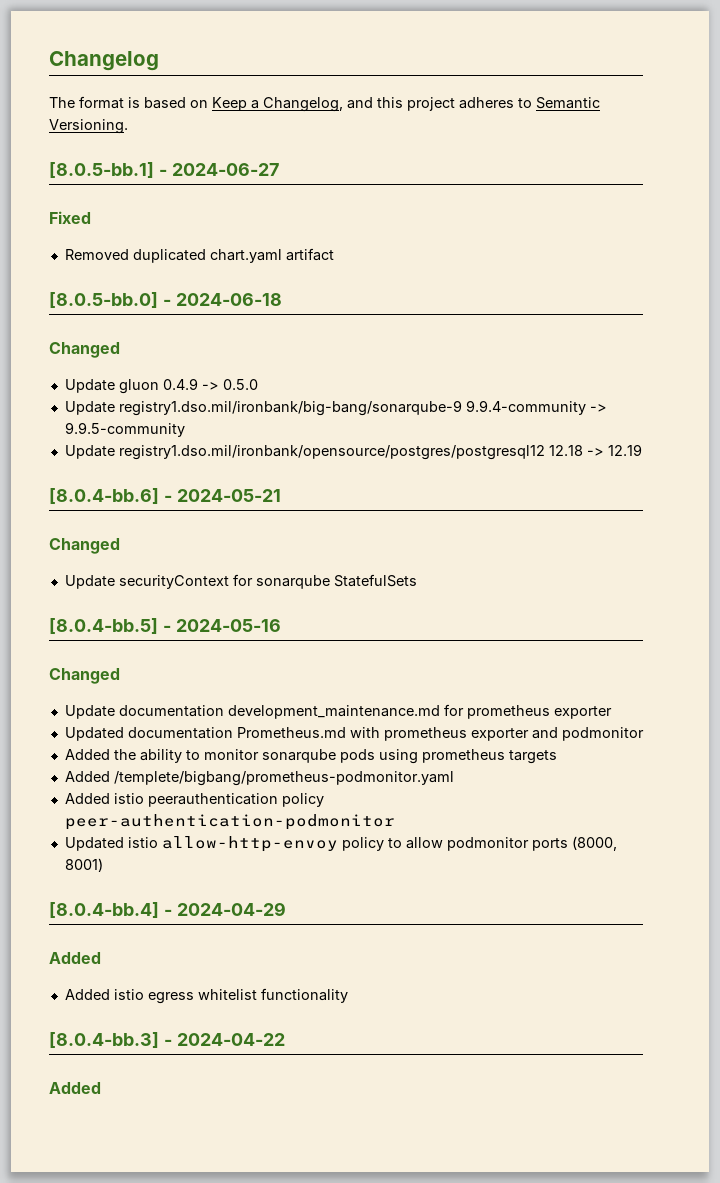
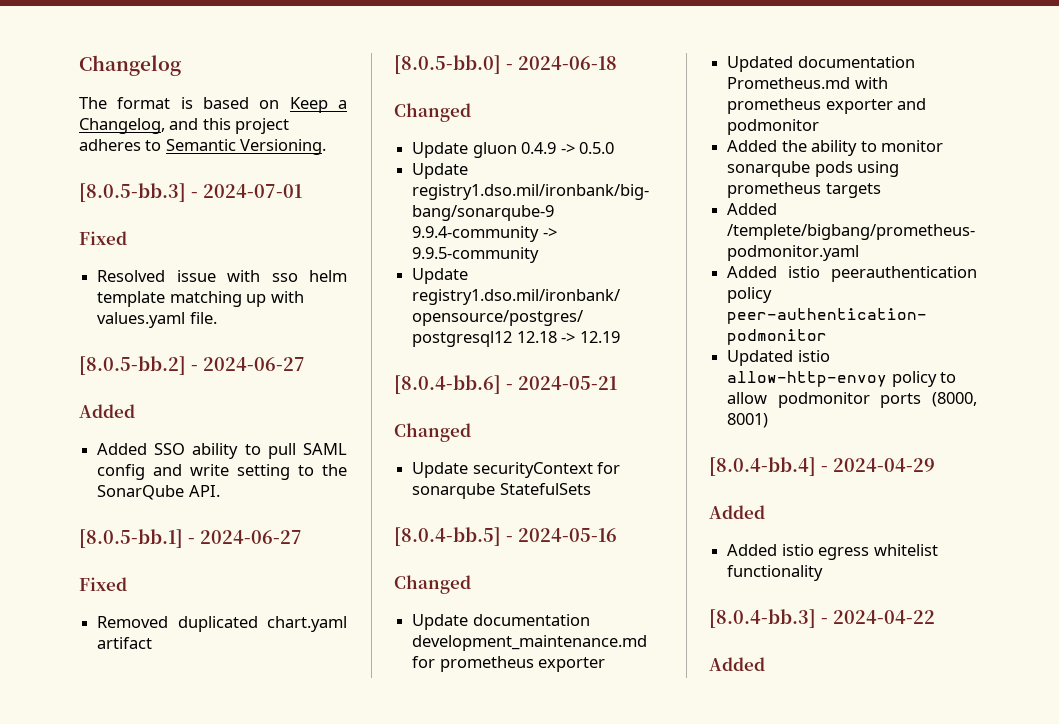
(128, 126) none -> [79,183,302,202] [79,231,127,245] [97,270,347,282] [97,291,304,307] [97,312,217,328] [79,356,305,375] [79,404,135,418] [97,443,348,459] [97,464,347,480] [97,485,220,500] // [8.0.5-bb.3] - 2024-07-01 // Fixed // Resolved issue with sso helm template matching up with values.yaml file. // [8.0.5-bb.2] - 2024-06-27 // Added // Added SSO ability to pull SAML config and write setting to the SonarQube API.

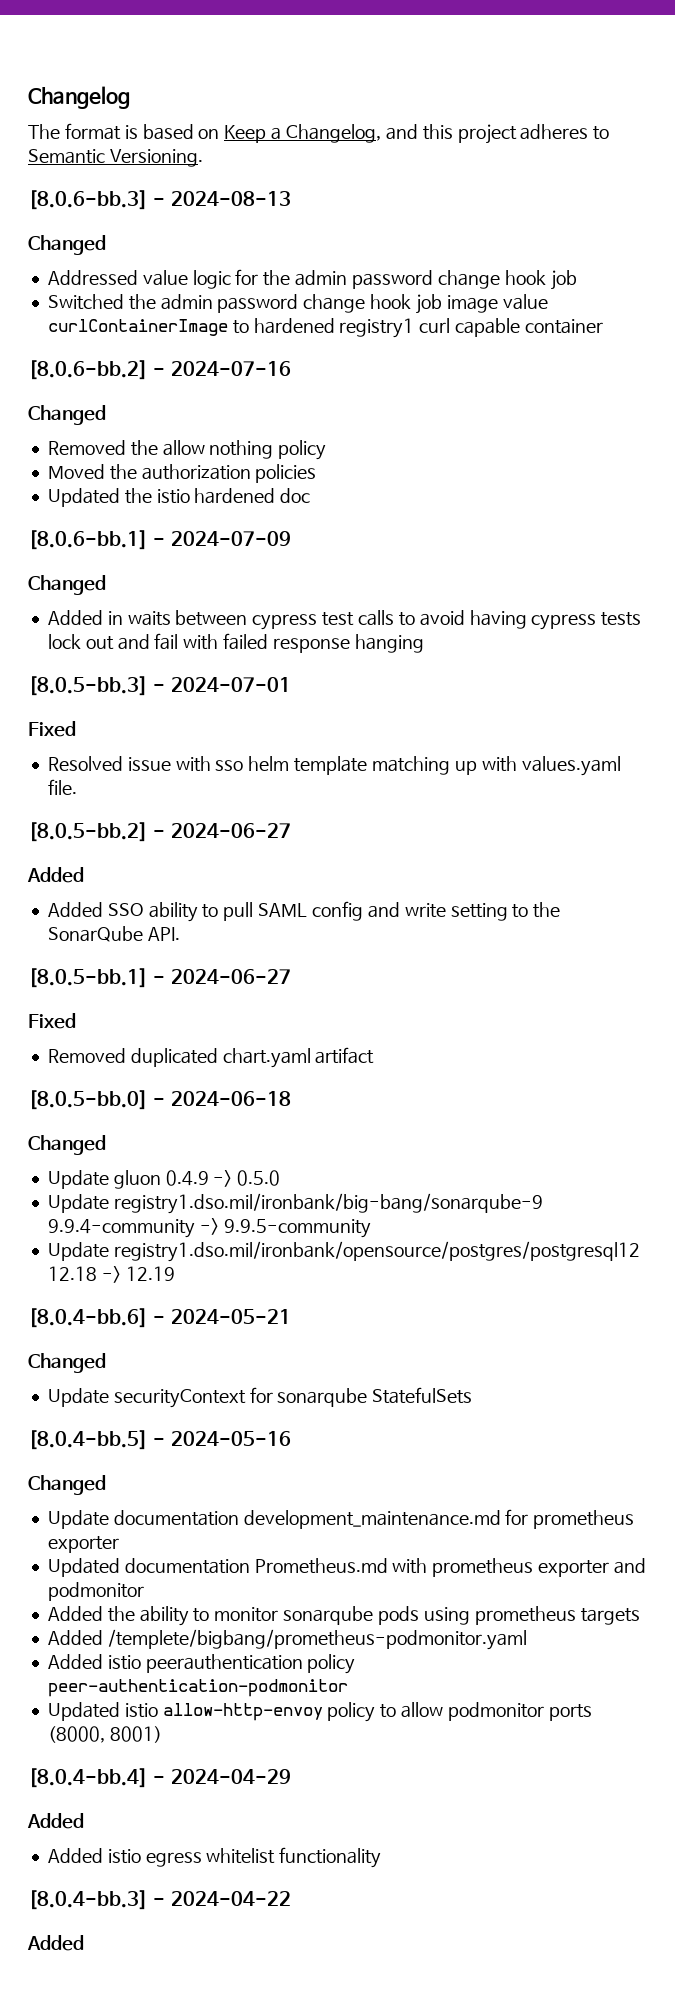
(327, 147) none -> [28,190,291,210] [28,235,106,255] [47,269,577,290] [47,294,548,314] [47,318,603,338] [28,360,291,380] [28,405,106,425] [47,440,327,460] [47,464,317,483] [47,488,311,507] [28,530,291,550] [28,575,106,595] [47,610,642,630] [47,633,424,653] // [8.0.6-bb.3] - 2024-08-13 // Changed // Addressed value logic for the admin password change hook job // Switched the admin password change hook job image value curlContainerImage to hardened registry1 curl capable container // [8.0.6-bb.2] - 2024-07-16 // Changed // Removed the allow nothing policy // Moved the authorization policies // Updated the istio hardened doc // [8.0.6-bb.1] - 2024-07-09 // Changed // Added in waits between cypress test calls to avoid having cypress tests lock out and fail with failed response hanging

